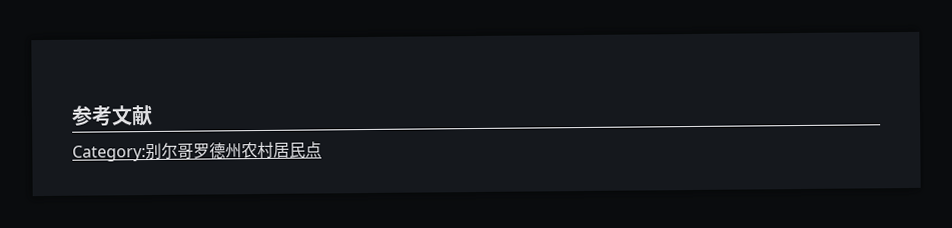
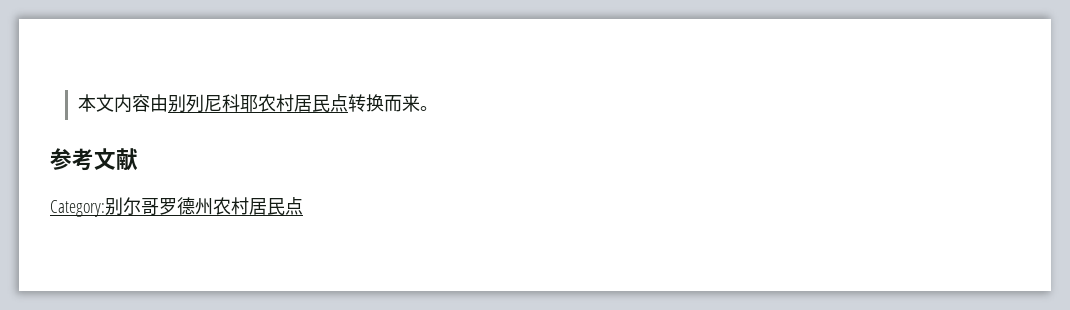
(71, 115) none -> [77,94,438,113] 本文内容由别列尼科耶农村居民点转换而来。 //

